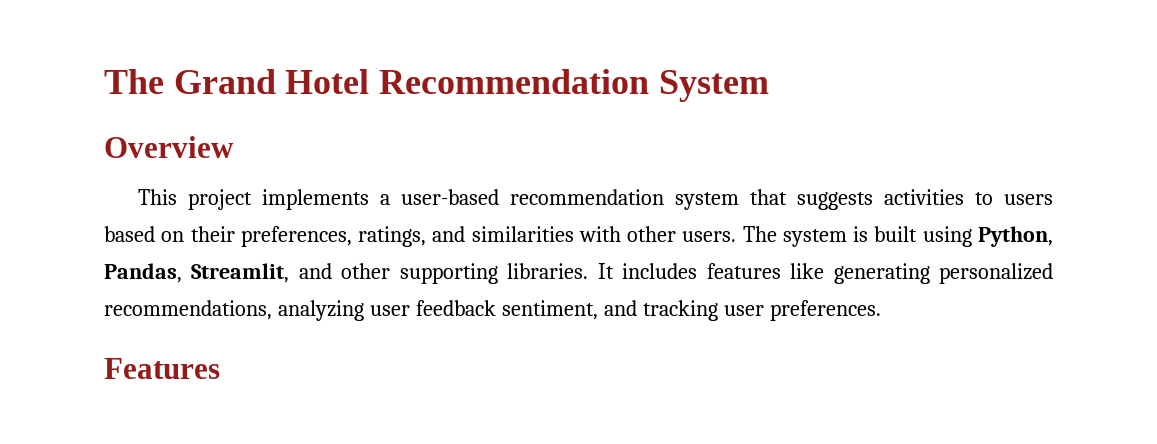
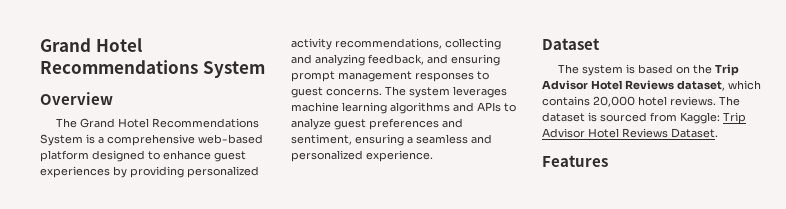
[104,69,650,94] The Grand Hotel Recommendation -> [40,38,142,52] [40,60,198,74] Grand Hotel Recommendations
[137,189,1053,210] [104,226,1053,247] [104,263,1053,284] [104,300,881,321] This project implements a user-based recommendation system that suggests activities to users based on their preferences, ratings, and similarities with other users. The system is built using Python, Pandas, Streamlit, and other supporting libraries. It includes features like generating personalized recommendations, analyzing user feedback sentiment, and tracking user preferences. -> [56,118,260,128] [40,134,263,146] [40,150,246,162] [40,166,259,178] [291,38,501,50] [291,54,500,66] [291,71,489,82] [291,86,507,98] [291,102,516,114] [291,118,463,130] [291,134,492,146] [291,150,433,162] [542,38,600,50] [558,64,740,76] [542,80,761,91] [542,96,740,107] [542,112,746,124] [542,128,718,138] The Grand Hotel Recommendations System is a comprehensive web-based platform designed to enhance guest experiences by providing personalized activity recommendations, collecting and analyzing feedback, and ensuring prompt management responses to guest concerns. The system leverages machine learning algorithms and APIs to analyze guest preferences and sentiment, ensuring a seamless and personalized experience. // Dataset // The system is based on the Trip Advisor Hotel Reviews dataset, which contains 20,000 hotel reviews. The dataset is sourced from Kaggle: Trip Advisor Hotel Reviews Dataset.

